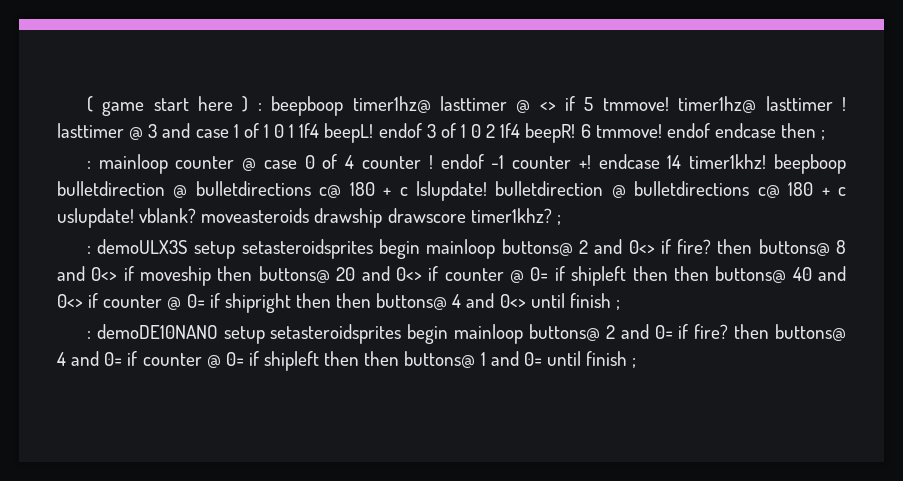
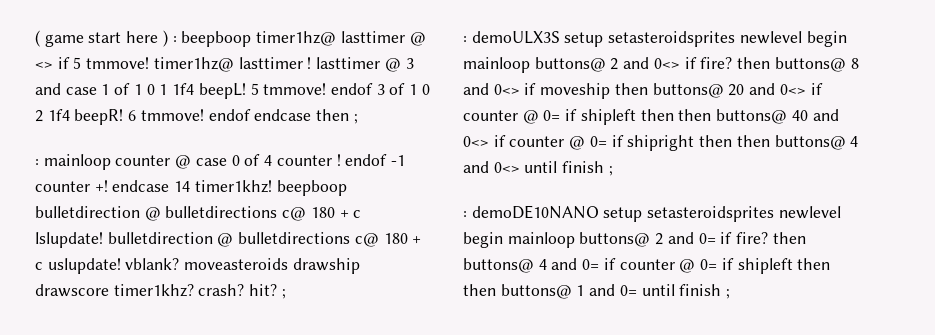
(374, 133) none -> [250,83,327,95] 5 tmmove!
(552, 215) none -> [198,284,278,296] crash? hit?
(373, 249) none -> [739,31,802,44] newlevel
(402, 334) none -> [778,206,841,219] newlevel

